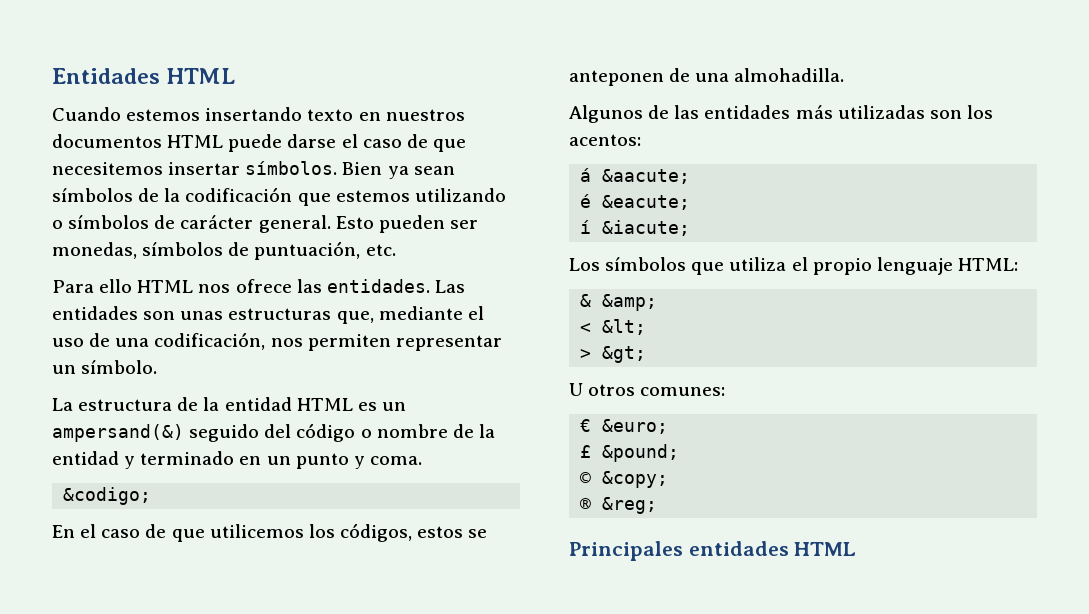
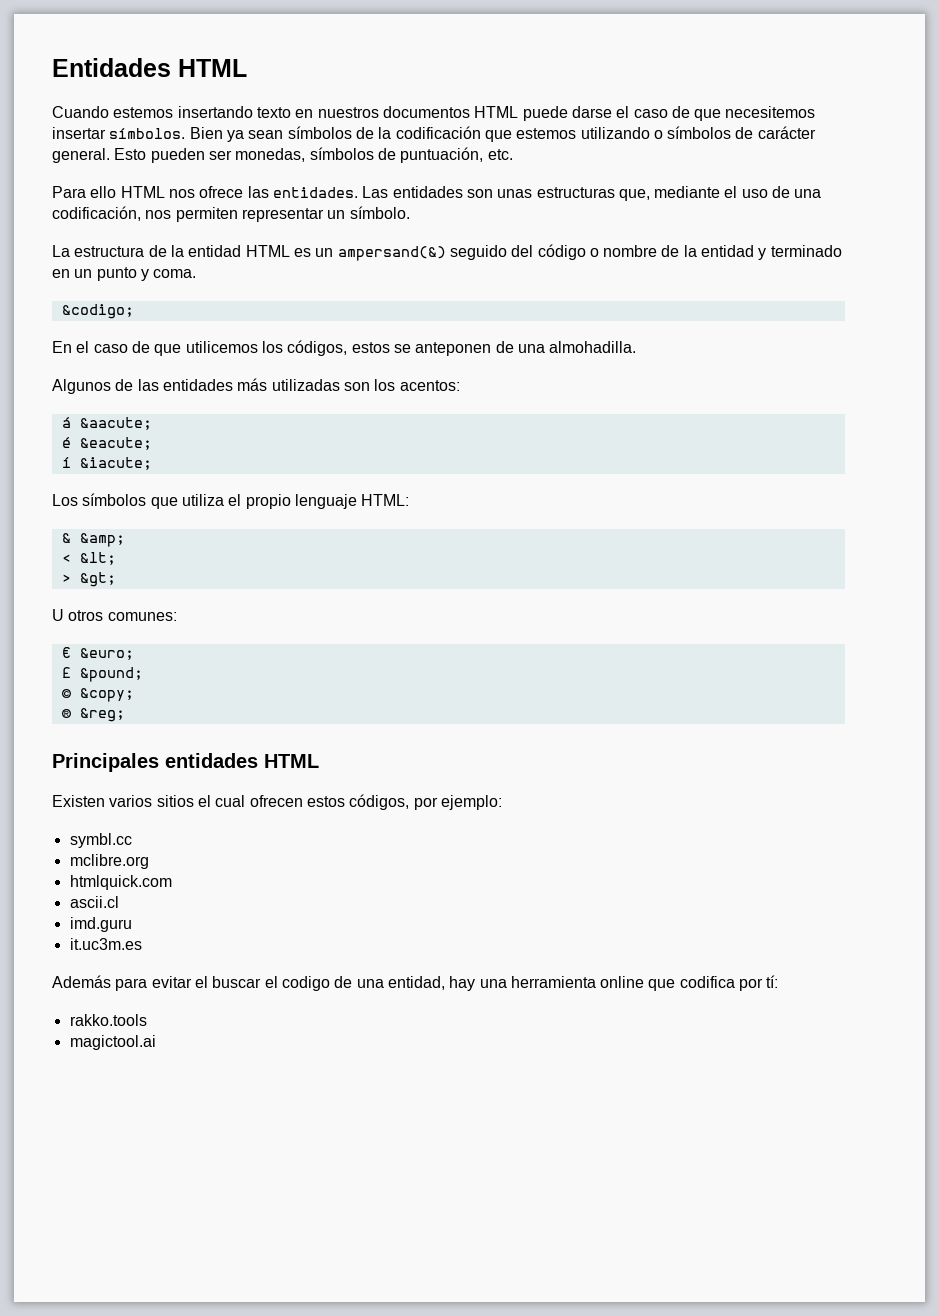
(857, 549) none -> [52,794,502,810] [69,833,132,848] [69,854,149,869] [69,875,172,890] [69,896,119,908] [69,917,132,932] [69,938,142,950] [52,975,779,991] [69,1014,147,1026] [69,1035,156,1050] // Existen varios sitios el cual ofrecen estos códigos, por ejemplo: // symbl.cc // mclibre.org // htmlquick.com // ascii.cl // imd.guru // it.uc3m.es // Además para evitar el buscar el codigo de una entidad, hay una herramienta online que codifica por tí: // rakko.tools // magictool.ai

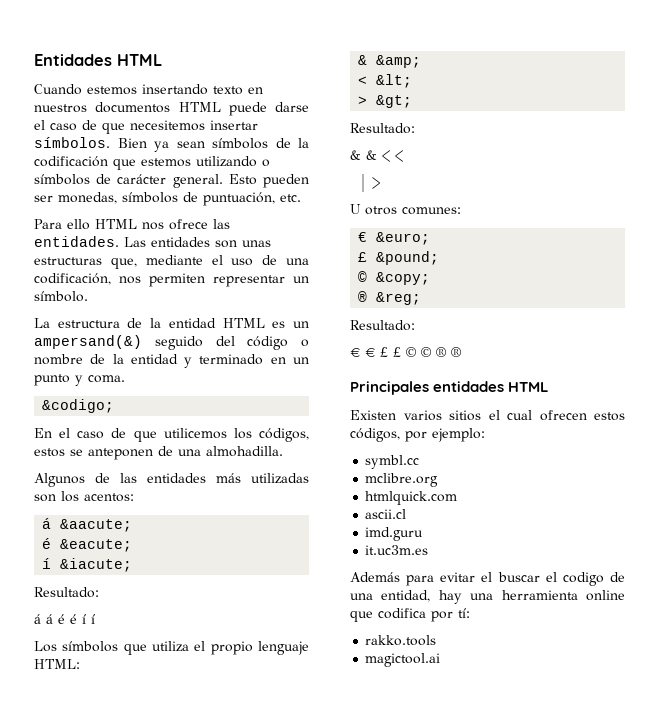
(152, 463) none -> [34,587,99,598] [34,614,95,624] // Resultado: // á á é é í í
(116, 579) none -> [350,123,415,134] [350,150,403,162] [371,177,380,189] // Resultado: // & & < < // >
(125, 715) none -> [350,320,415,331] [350,347,462,358] // Resultado: // € € £ £ © © ® ®

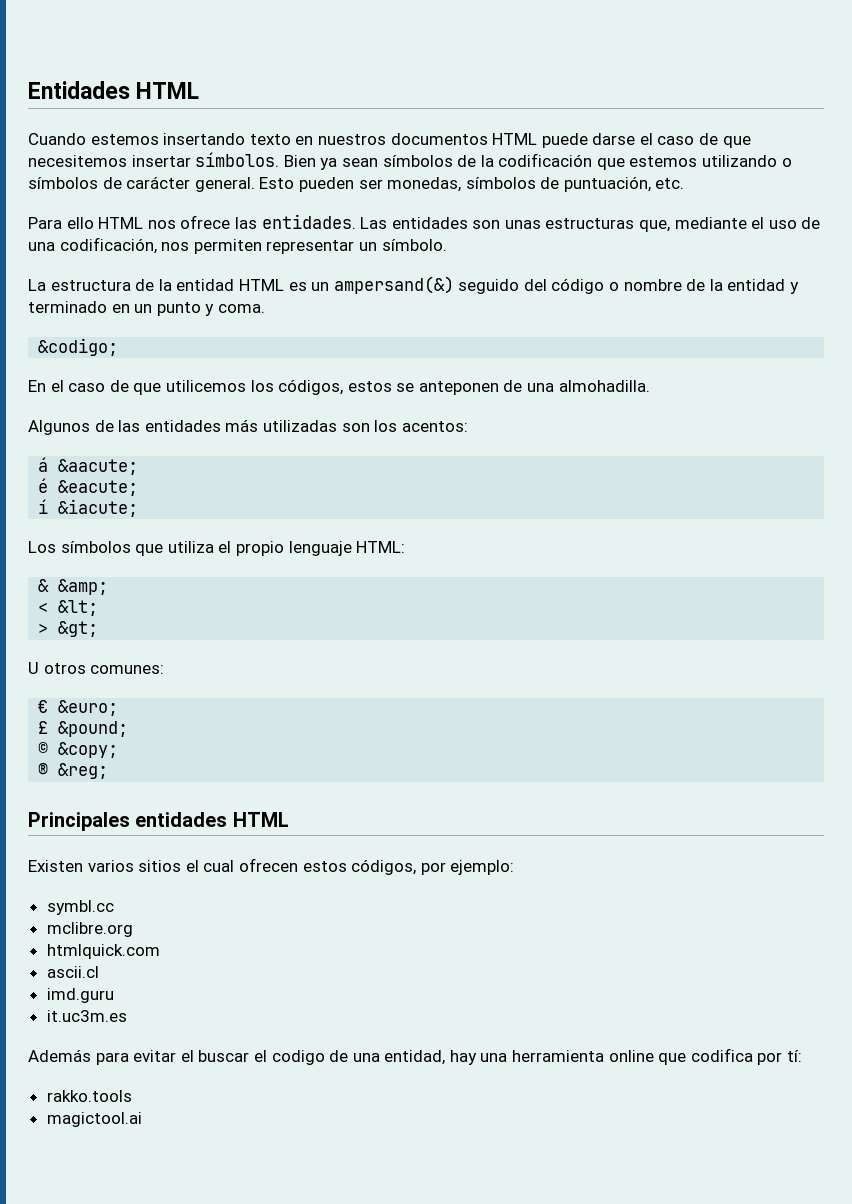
[34,587,99,598] [34,614,95,624] // Resultado: // á á é é í í -> (139, 508) none
[350,123,415,134] [350,150,403,162] [371,177,380,189] // Resultado: // & & < < // > -> (99, 629) none
[350,320,415,331] [350,347,462,358] // Resultado: // € € £ £ © © ® ® -> (109, 771) none

